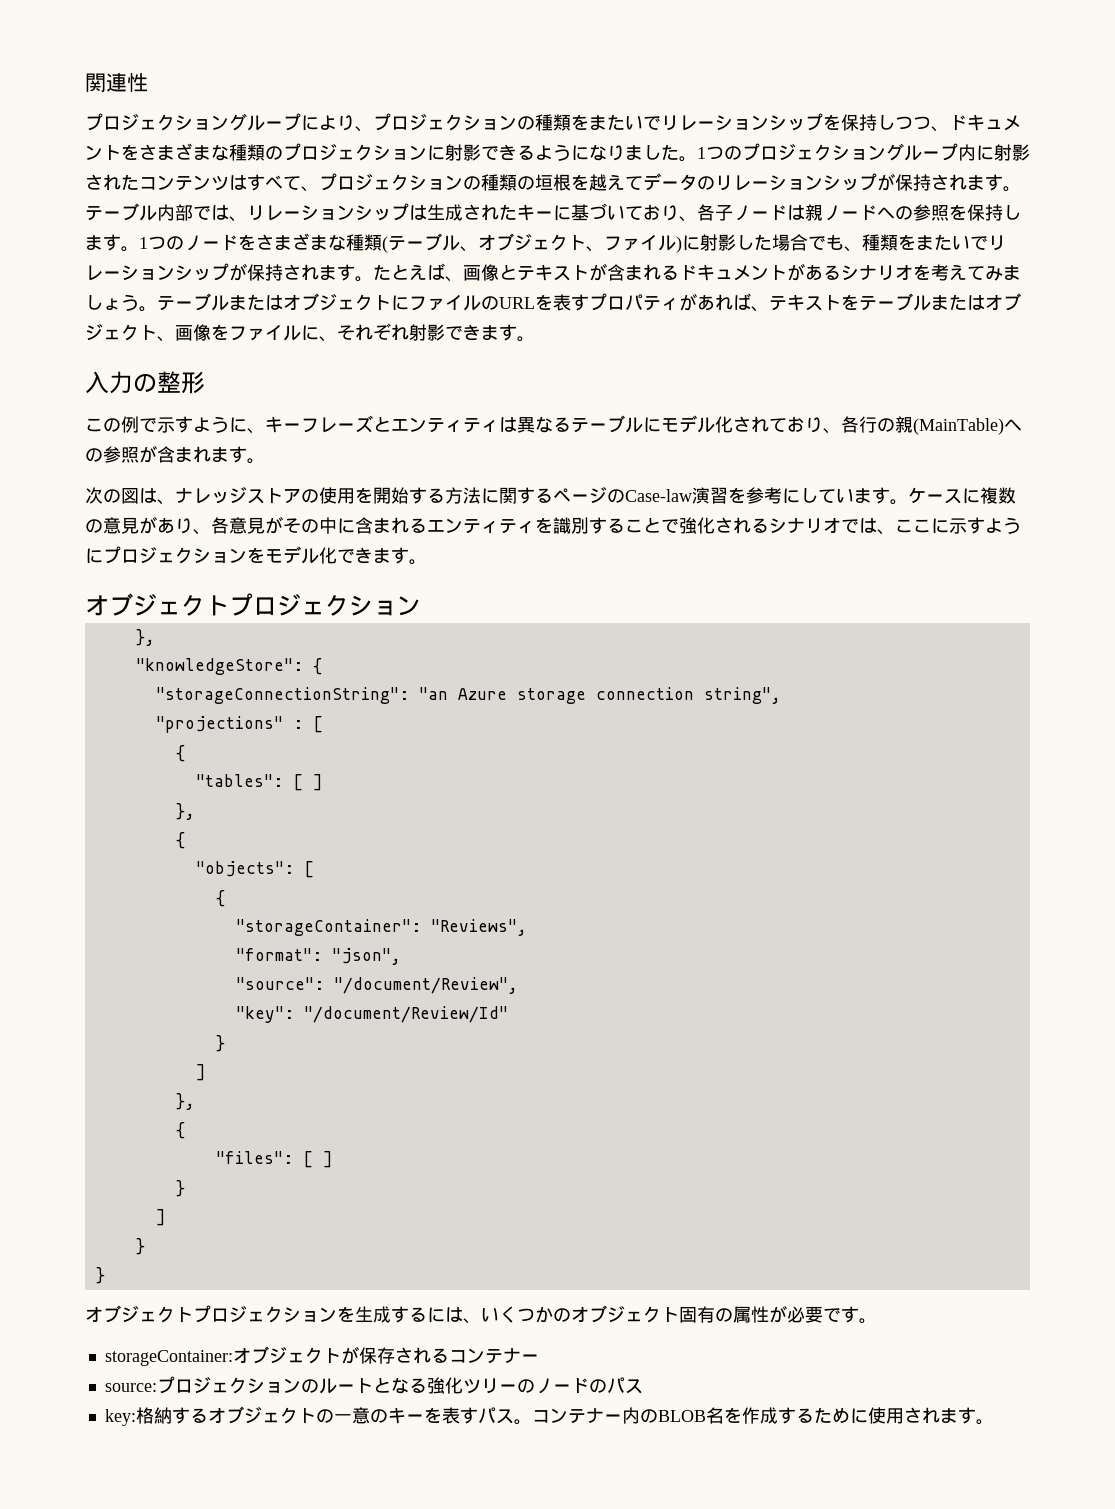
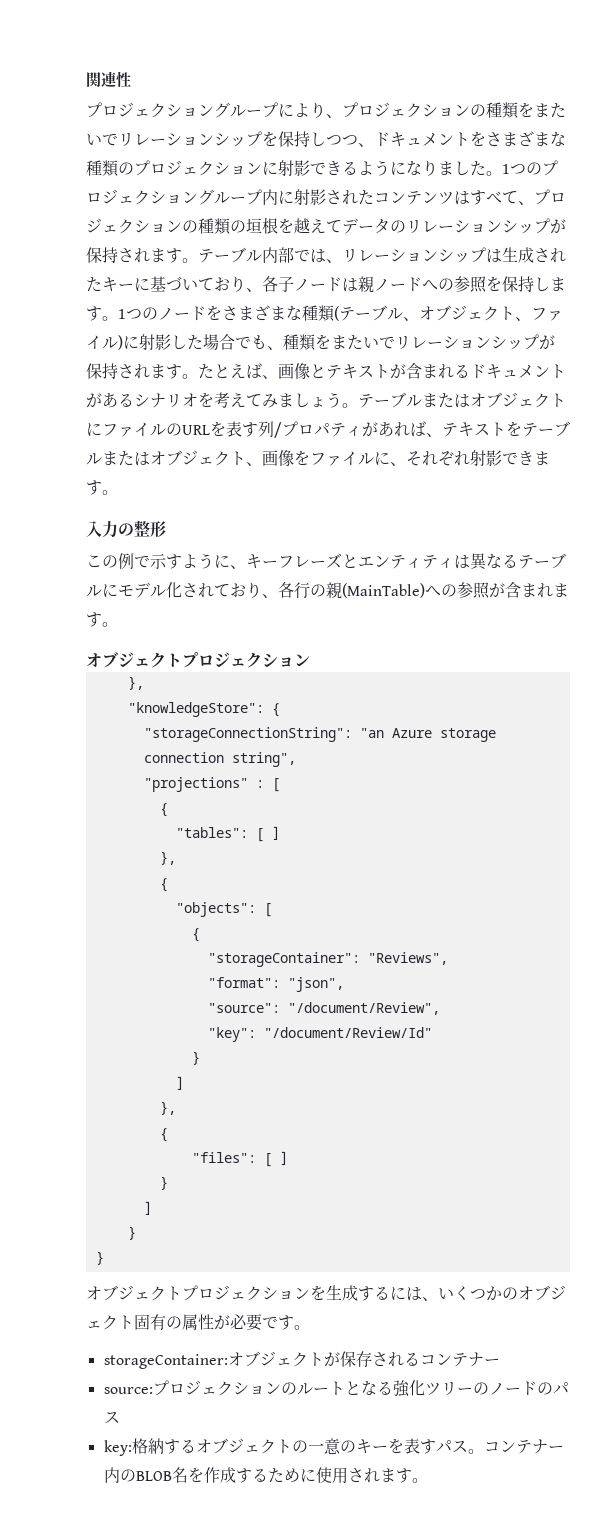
(589, 302) none -> [258,421,282,438] 列/
[85,487,1016,505] [85,516,1021,535] [85,546,427,565] // 次の図は、ナレッジストアの使用を開始する方法に関するページのCase-law演習を参考にしています。ケースに複数の意見があり、各意見がその中に含まれるエンティティを識別することで強化されるシナリオでは、ここに示すようにプロジェクションをモデル化できます。 -> (118, 624) none

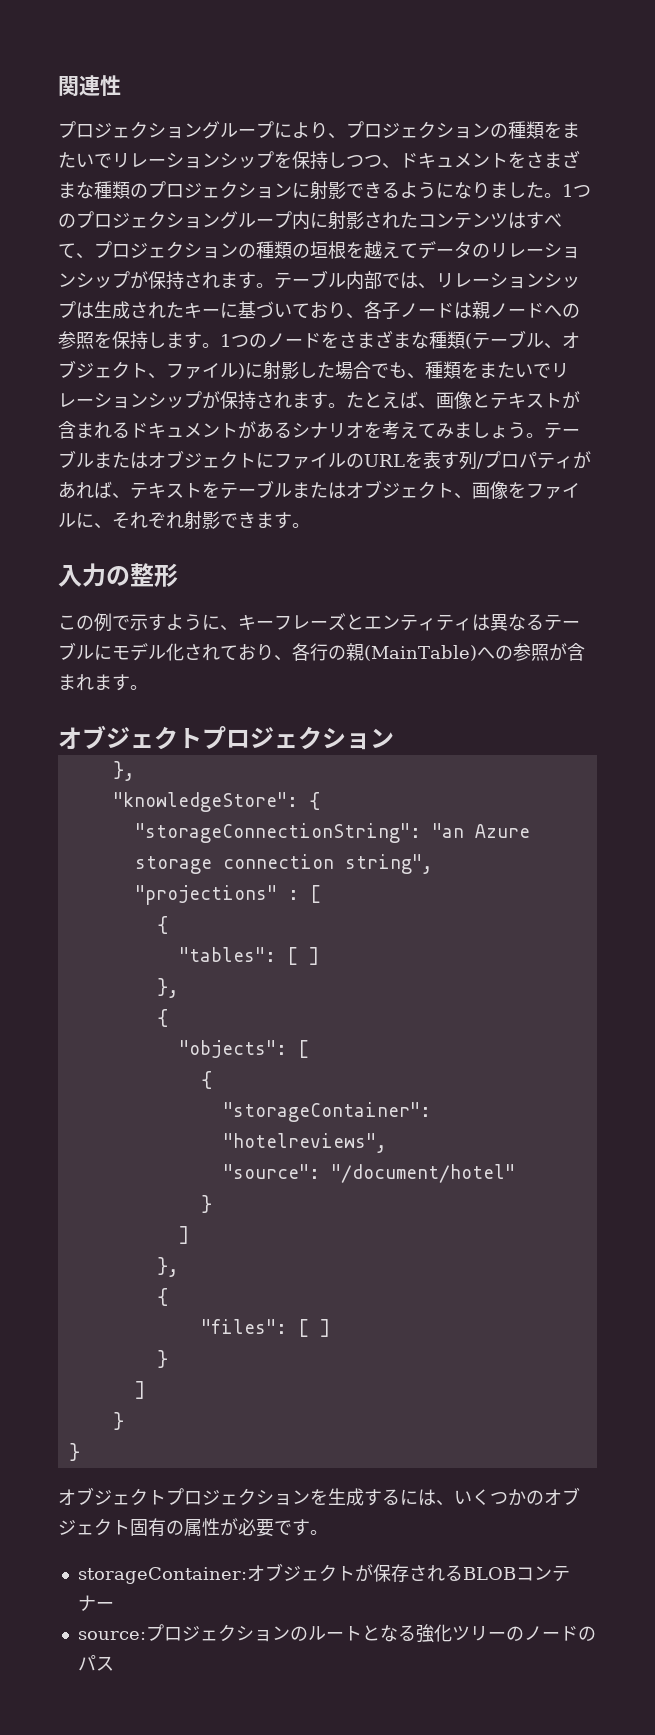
[367,952,448,965] [207,977,344,992] [207,1002,440,1015] [207,1027,432,1042] "Reviews", // "format": "json", // "source": "/document/Review", // "key": "/document/Review/Id" -> [222,1133,387,1153] [222,1164,515,1183] "hotelreviews", // "source": "/document/hotel"
(420, 1359) none -> [462,1567,516,1580] BLOB
[103,1438,564,1456] [103,1467,428,1484] // key:格納するオブジェクトの一意のキーを表すパス。コンテナー内のBLOB名を作成するために使用されます。 -> (114, 1663) none

